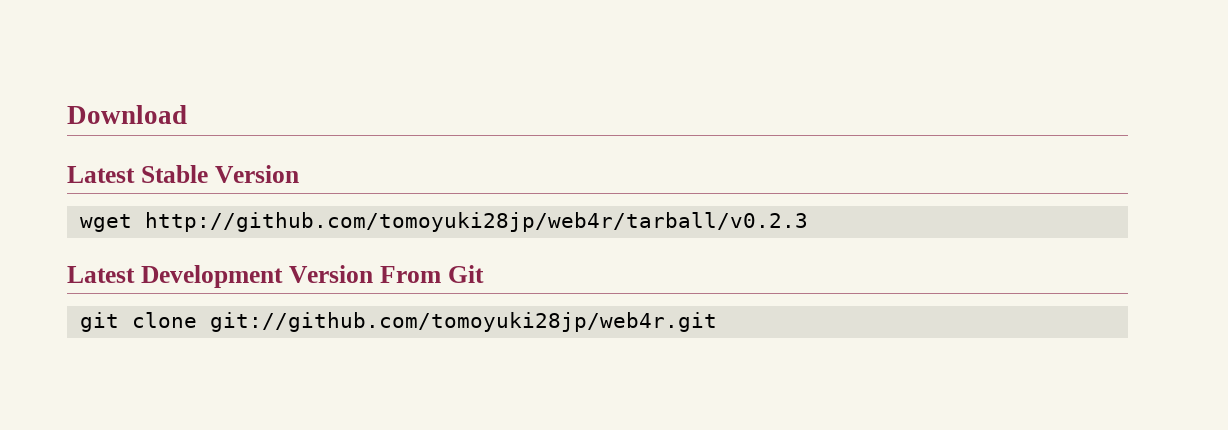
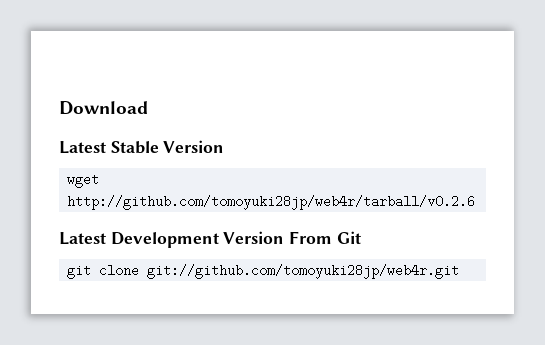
[144,212,808,232] http://github.com/tomoyuki28jp/web4r/tarball/v0.2.3 -> [67,195,476,210] http://github.com/tomoyuki28jp/web4r/tarball/v0.2.6

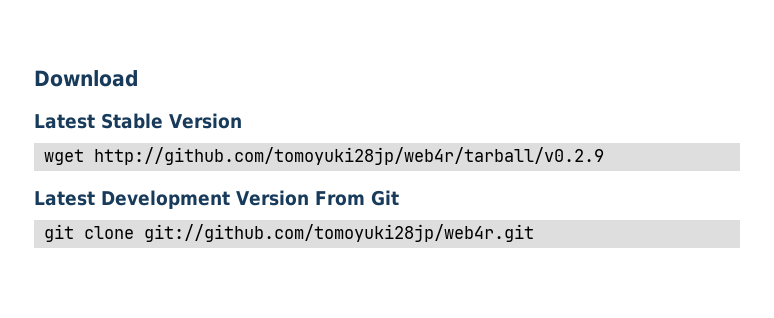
[67,195,476,210] http://github.com/tomoyuki28jp/web4r/tarball/v0.2.6 -> [93,147,604,165] http://github.com/tomoyuki28jp/web4r/tarball/v0.2.9

